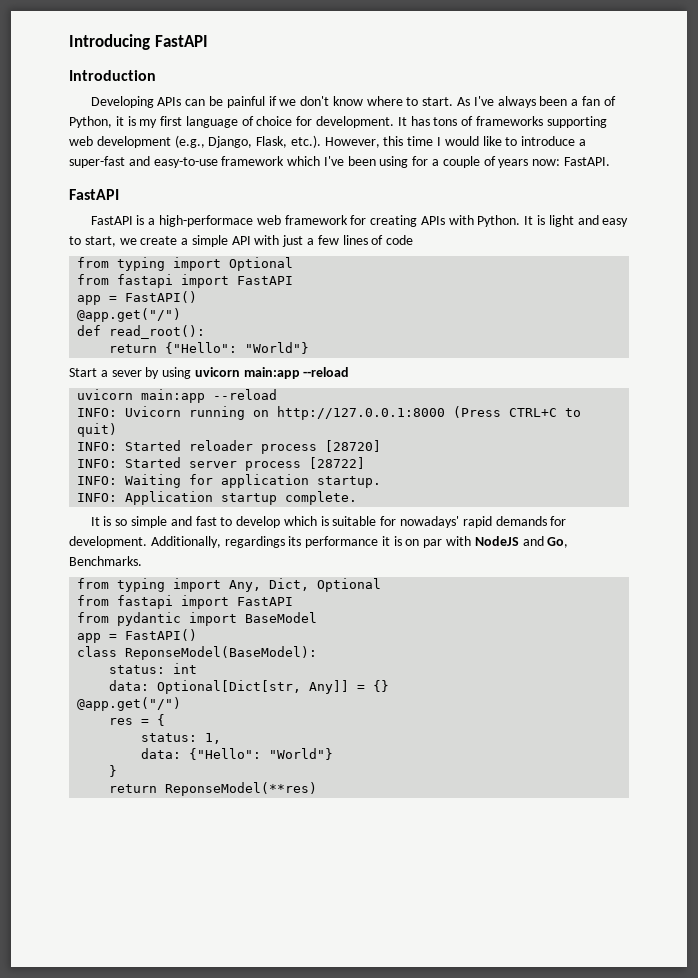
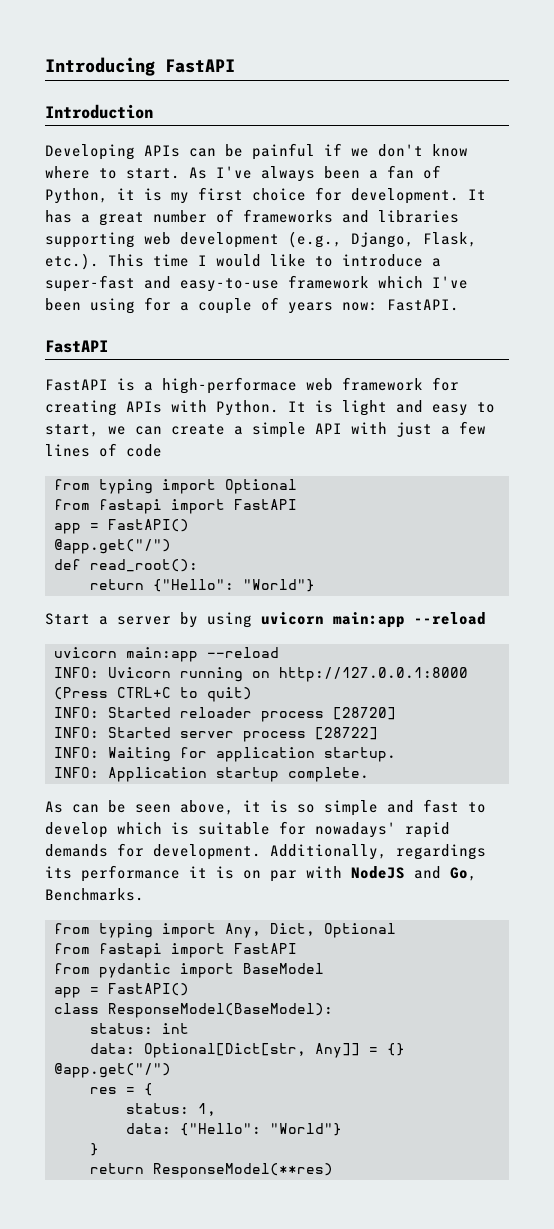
[185,116,254,128] language of -> (243, 194) none
[433,116,543,126] tons of frameworks -> [81,209,459,226] a great number of frameworks and libraries
[324,136,404,148] However, this -> [108,254,144,267] This
(137, 241) none -> [135,426,162,435] can
[111,370,142,377] sever -> [117,616,171,625] server
[90,517,100,526] It -> [45,800,261,815] As can be seen above, it
[125,646,318,660] ReponseModel(BaseModel): -> [108,1003,333,1018] ResponseModel(BaseModel):
[165,782,318,796] ReponseModel(**res) -> [153,1163,333,1178] ResponseModel(**res)

